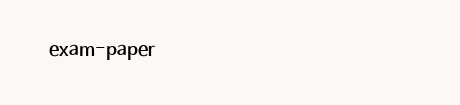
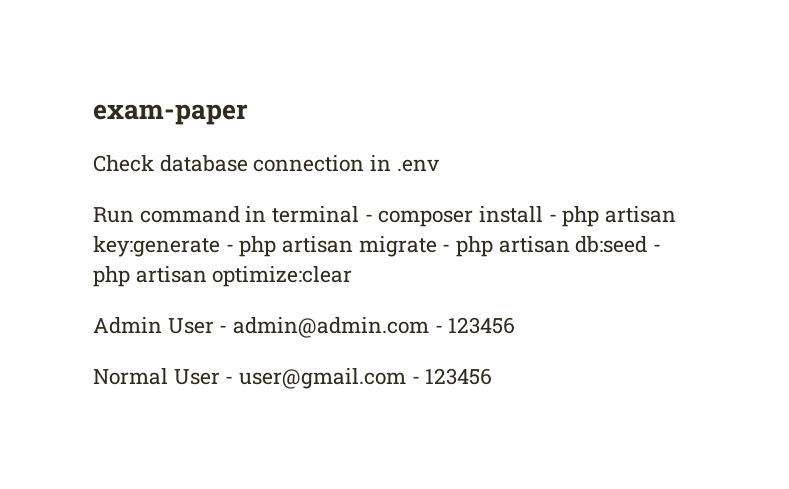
(155, 52) none -> [93,155,440,172] [93,206,677,227] [93,236,662,257] [93,266,353,287] [93,317,516,338] [93,368,493,389] // Check database connection in .env // Run command in terminal - composer install - php artisan key:generate - php artisan migrate - php artisan db:seed - php artisan optimize:clear // Admin User - admin@admin.com - 123456 // Normal User - user@gmail.com - 123456

